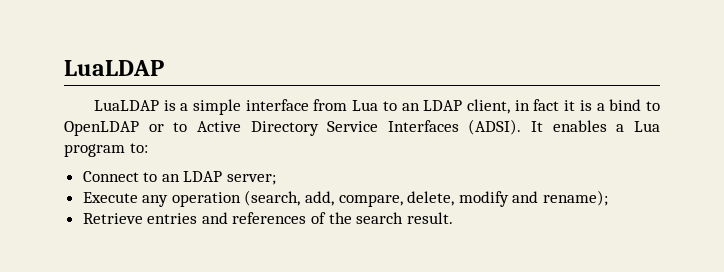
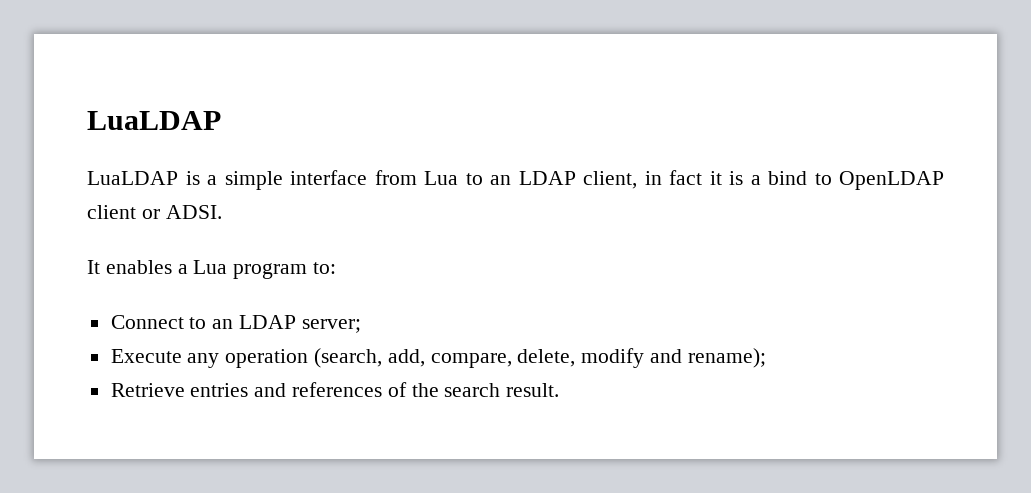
[148,119,522,136] or to Active Directory Service Interfaces (ADSI). -> [87,205,222,219] client or ADSI. //

